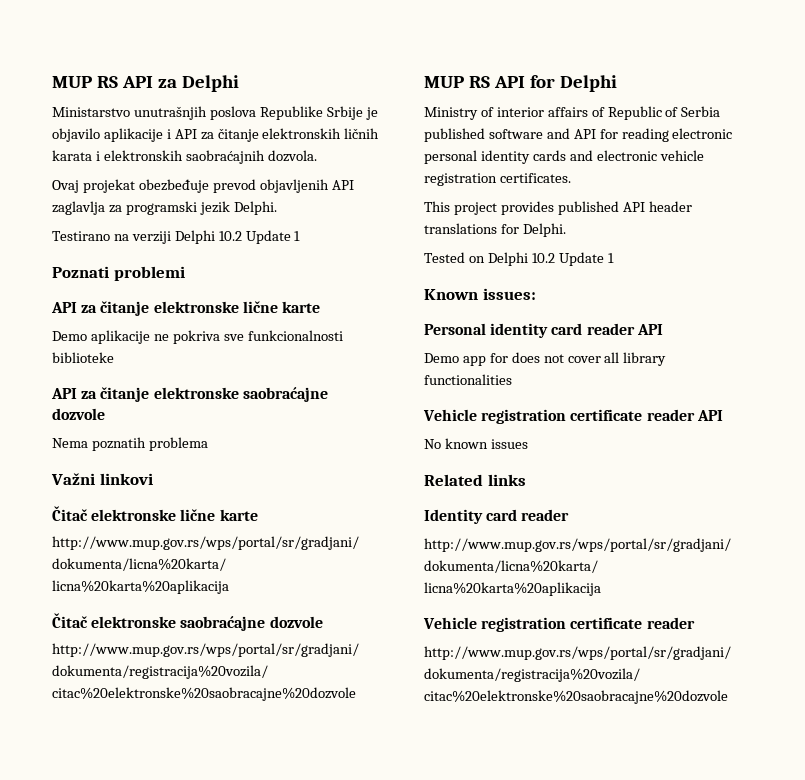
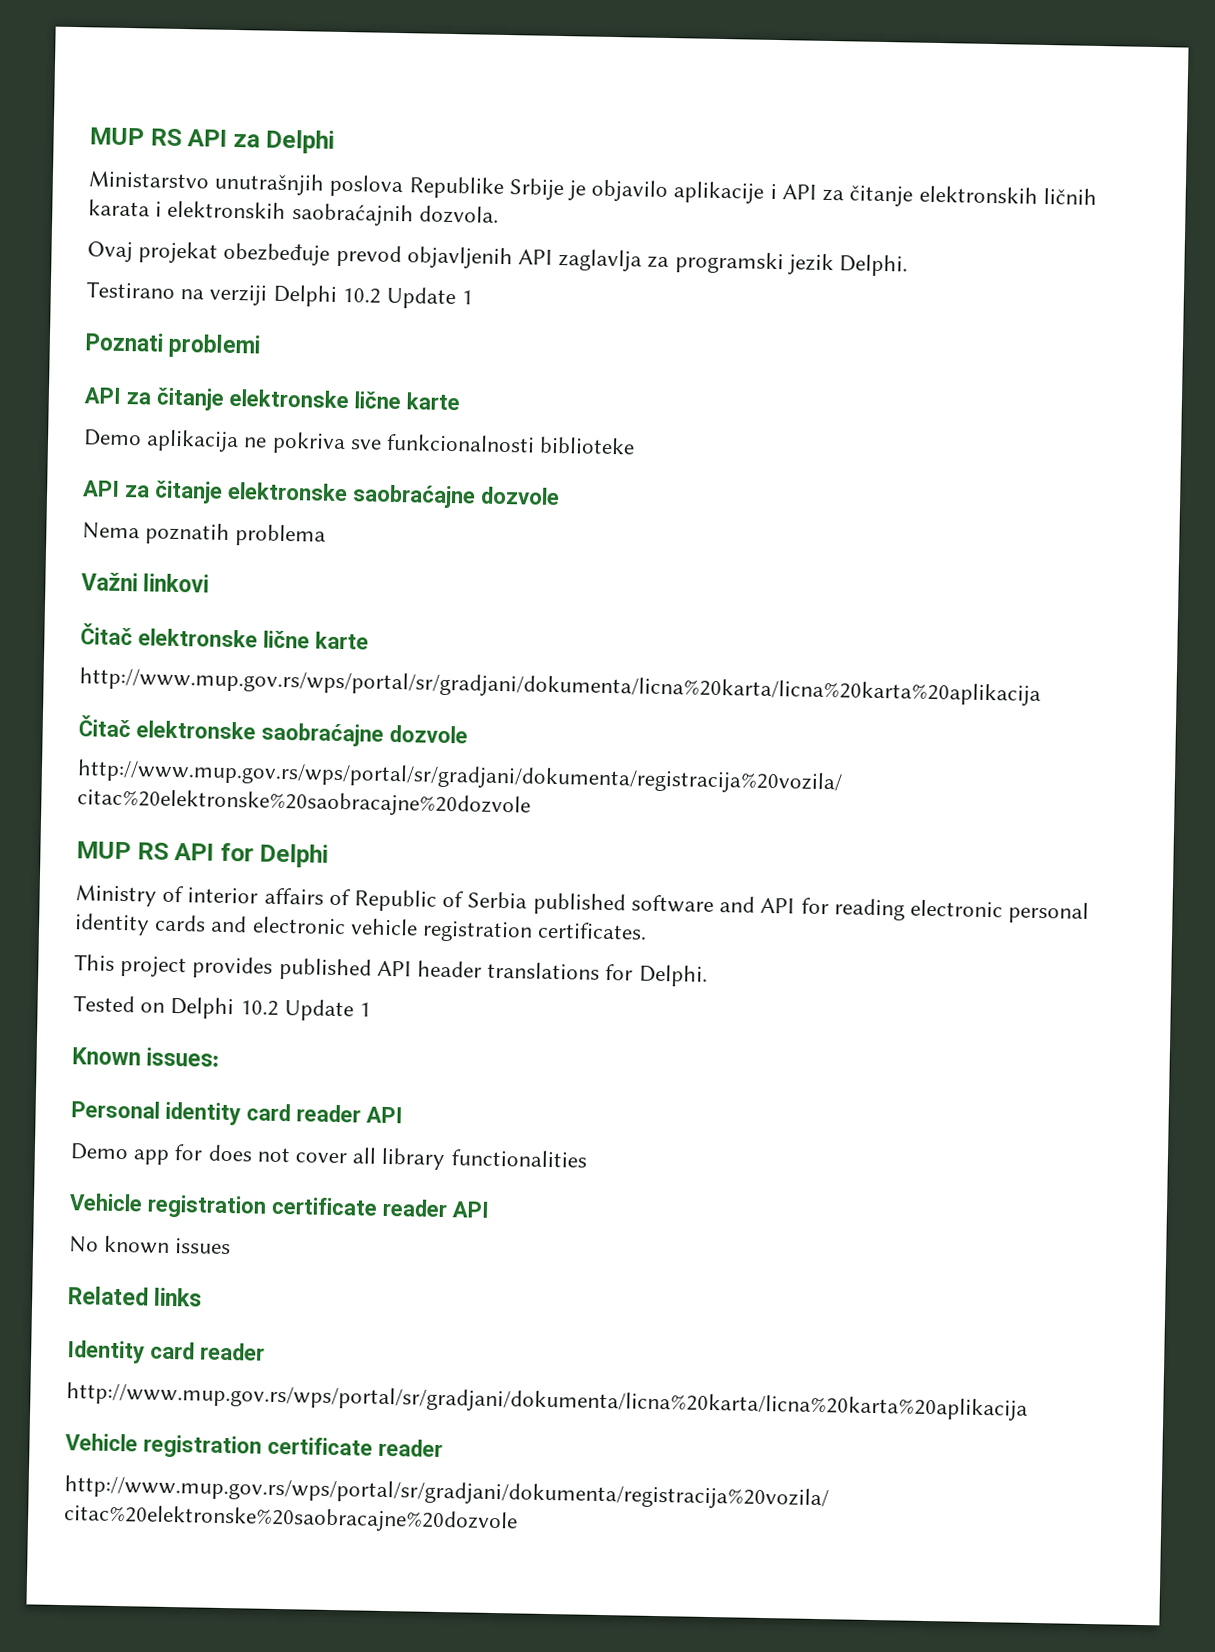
[90,330,150,344] aplikacije -> [146,429,240,453] aplikacija

